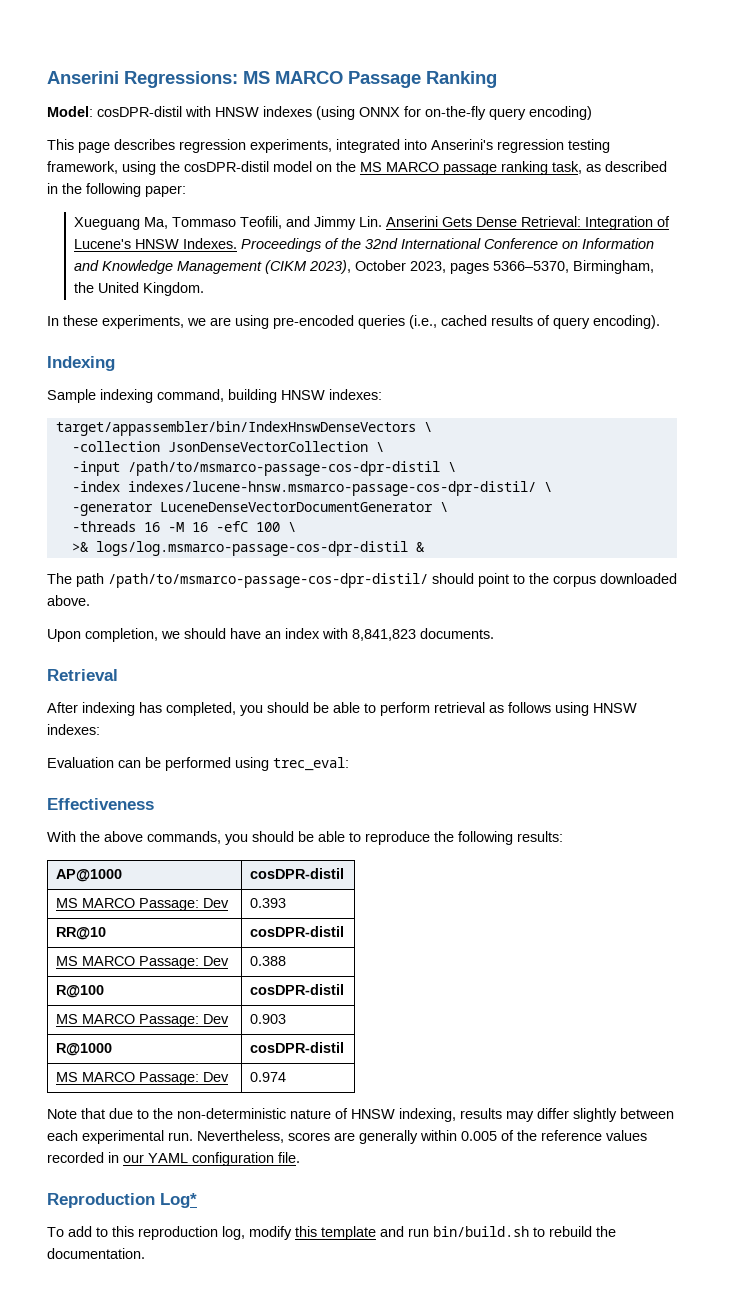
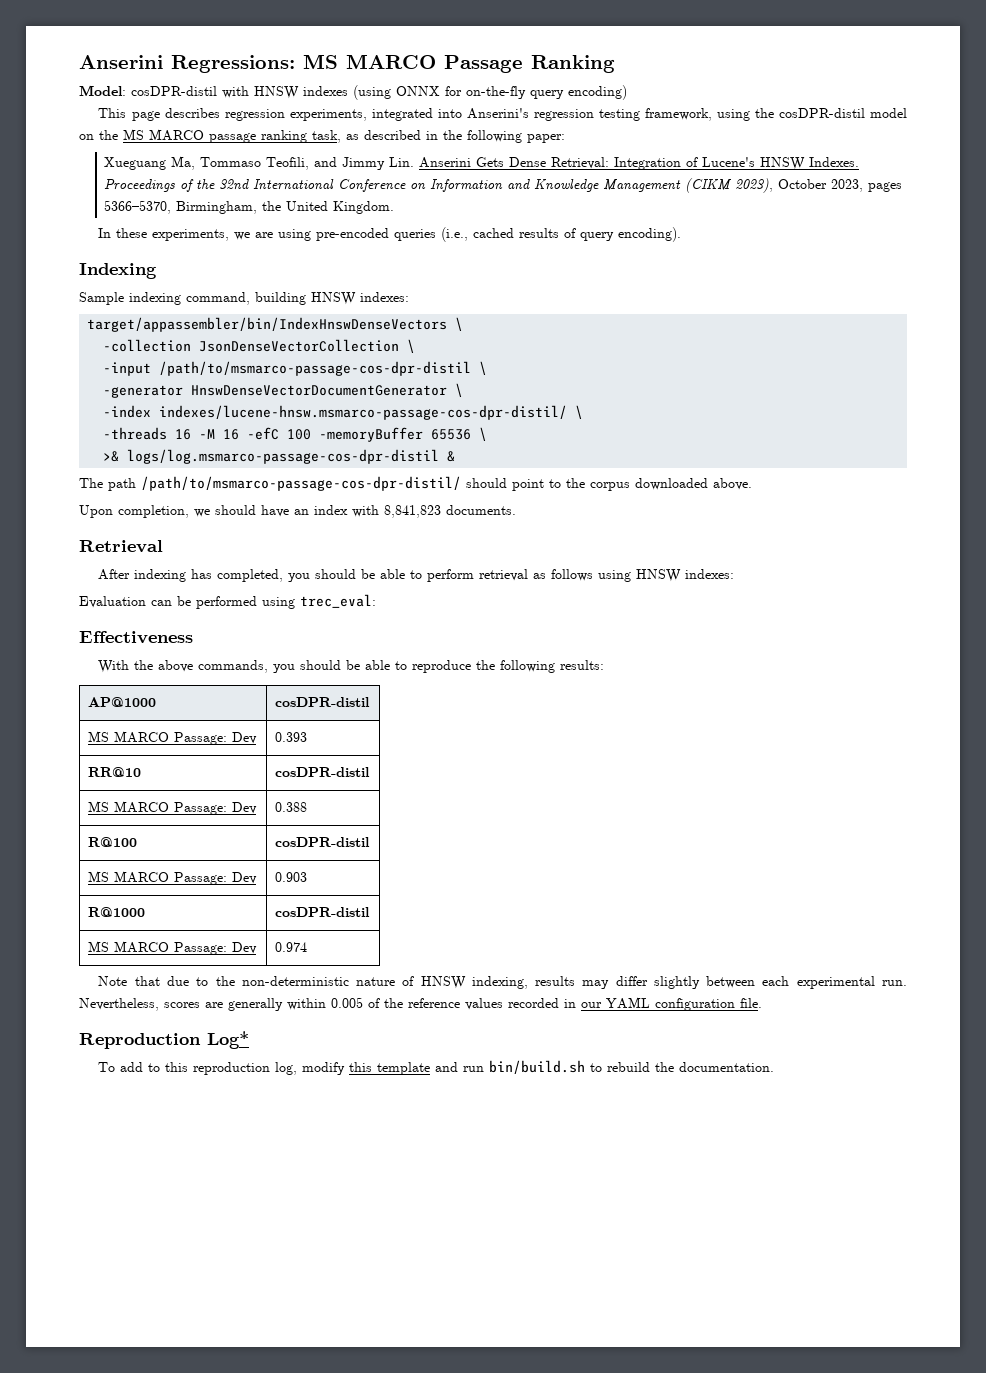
(456, 467) none -> [103,383,464,398] // -generator HnswDenseVectorDocumentGenerator \
[71,502,448,516] // -generator LuceneDenseVectorDocumentGenerator \ -> (584, 412) none
(280, 527) none -> [319,427,472,442] -memoryBuffer 65536

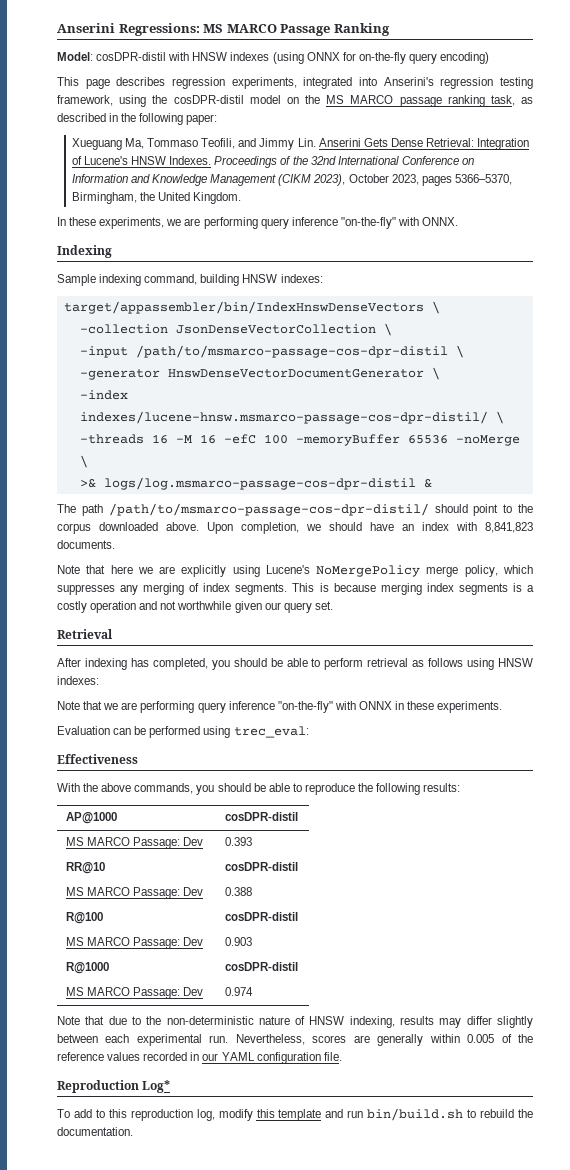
[278,227,682,242] using pre-encoded queries (i.e., cached results of query encoding). -> [203,217,459,229] performing query inference "on-the-fly" with ONNX.
(472, 434) none -> [455,435,520,446] -noMerge
(752, 484) // -> (199, 526) none
(516, 510) none -> [57,565,533,577] [57,583,535,595] [57,601,333,613] // Note that here we are explicitly using Lucene's NoMergePolicy merge policy, which suppresses any merging of index segments. This is because merging index segments is a costly operation and not worthwhile given our query set.
(735, 574) none -> [57,701,503,713] // Note that we are performing query inference "on-the-fly" with ONNX in these experiments.

